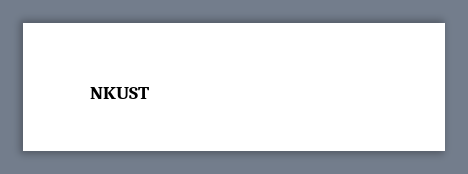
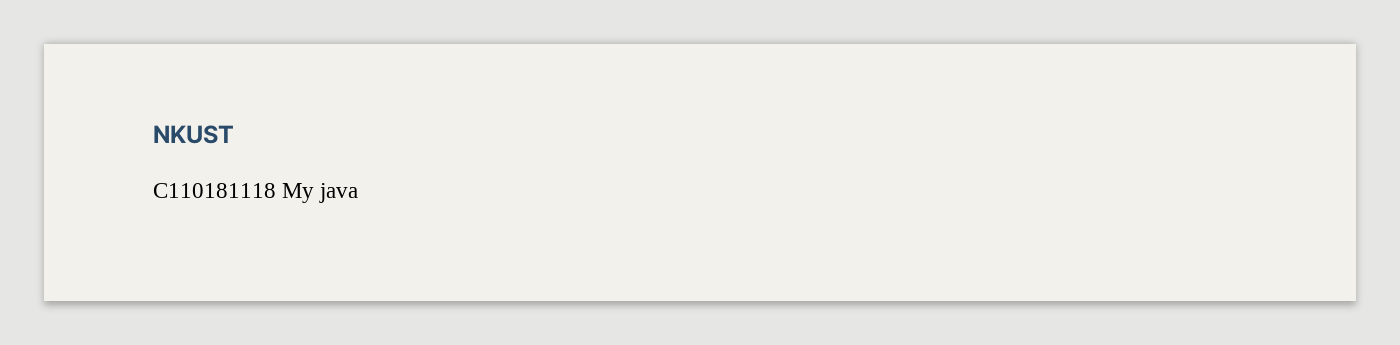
(149, 93) none -> [153,183,359,203] // C110181118 My java

